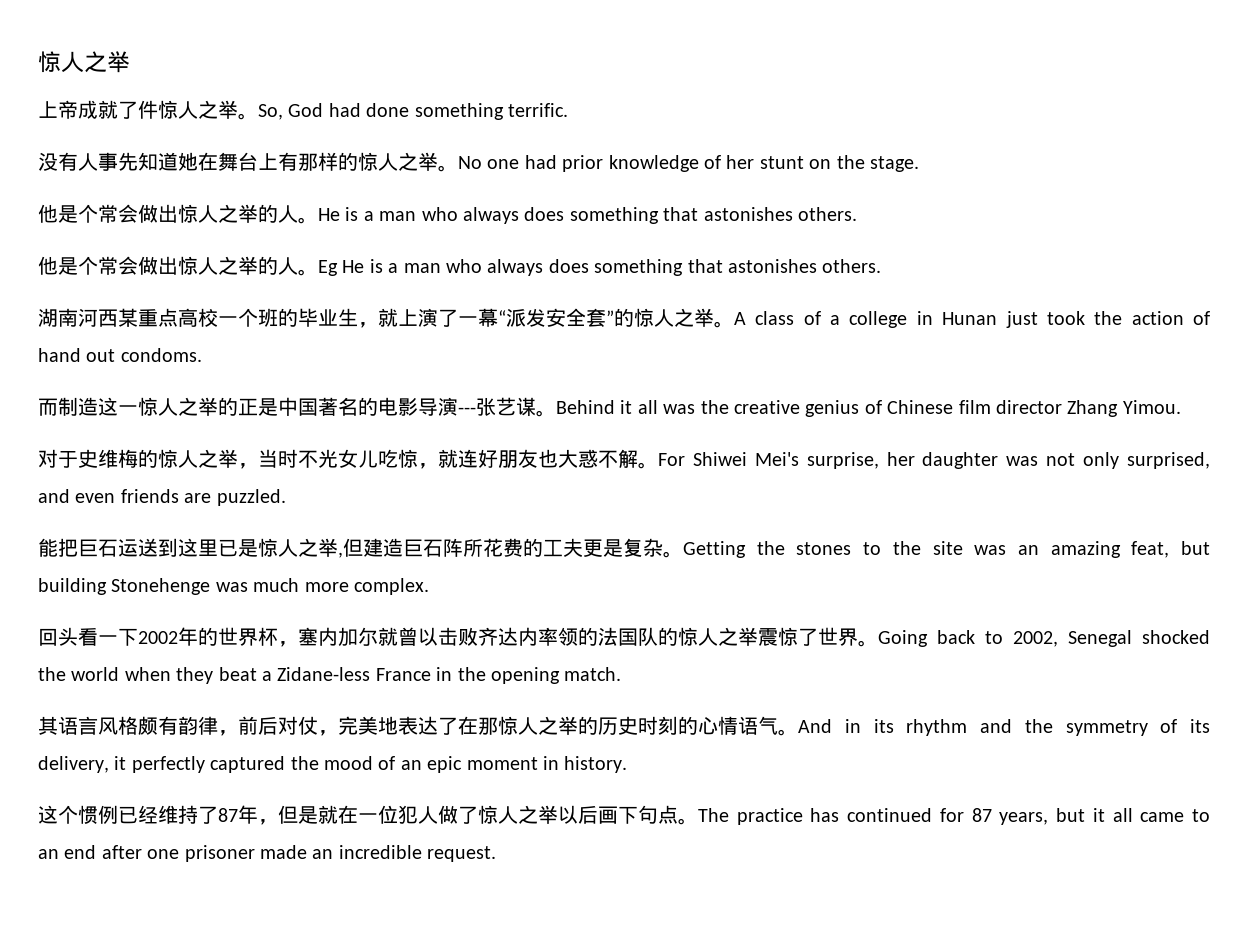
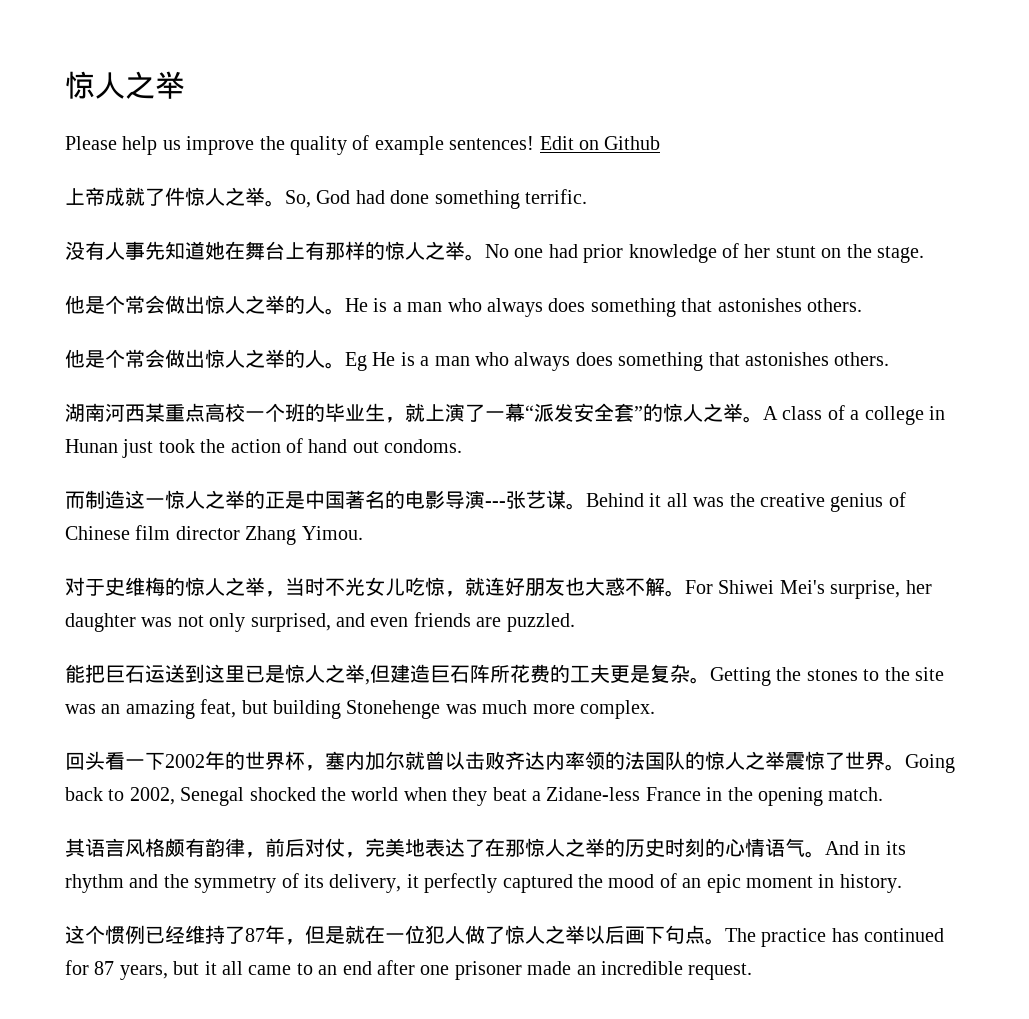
[38,51,130,73] 惊人之举 -> [65,71,185,99] [65,135,661,155] 惊人之举 // Please help us improve the quality of example sentences! Edit on Github

